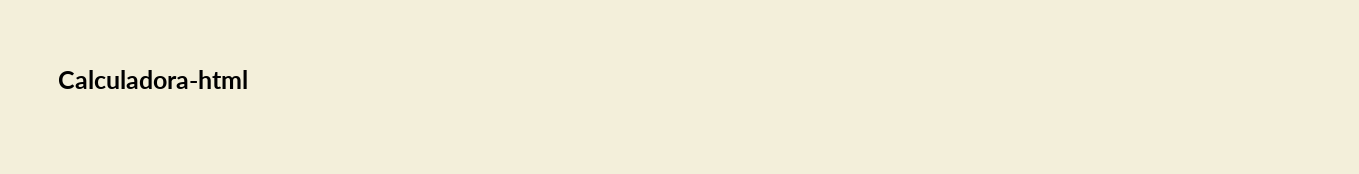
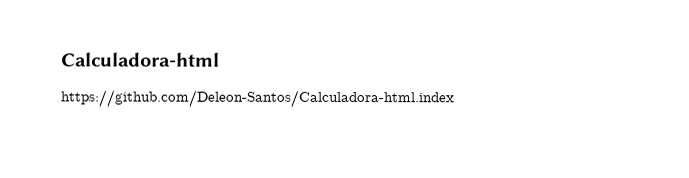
(248, 79) none -> [60,89,454,109] // https://github.com/Deleon-Santos/Calculadora-html.index

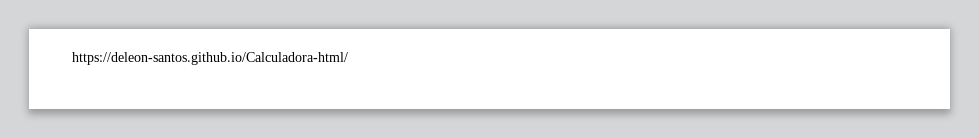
[61,52,220,67] [60,89,454,109] Calculadora-html // https://github.com/Deleon-Santos/Calculadora-html.index -> [72,52,348,65] https://deleon-santos.github.io/Calculadora-html/

